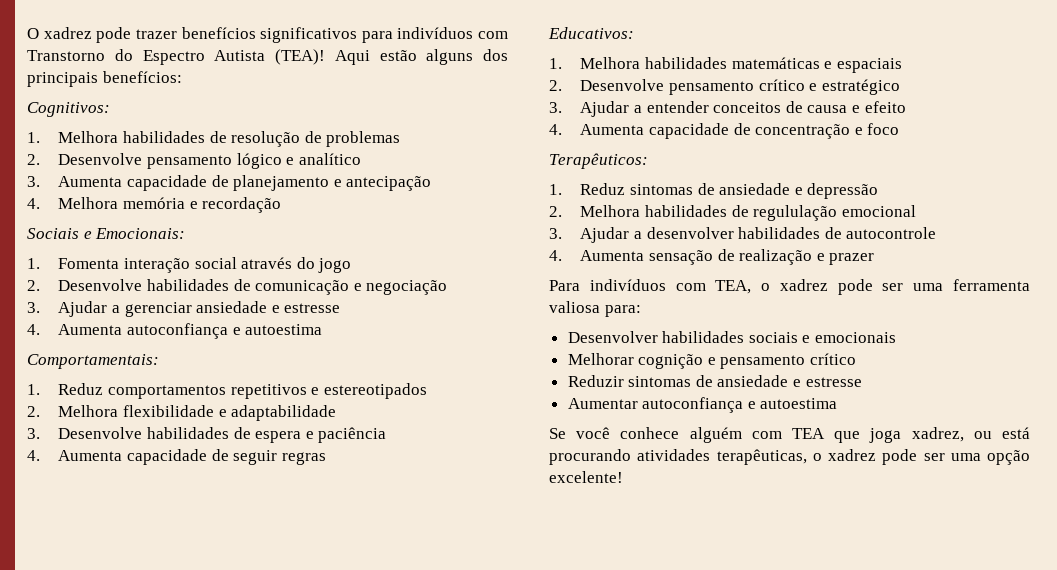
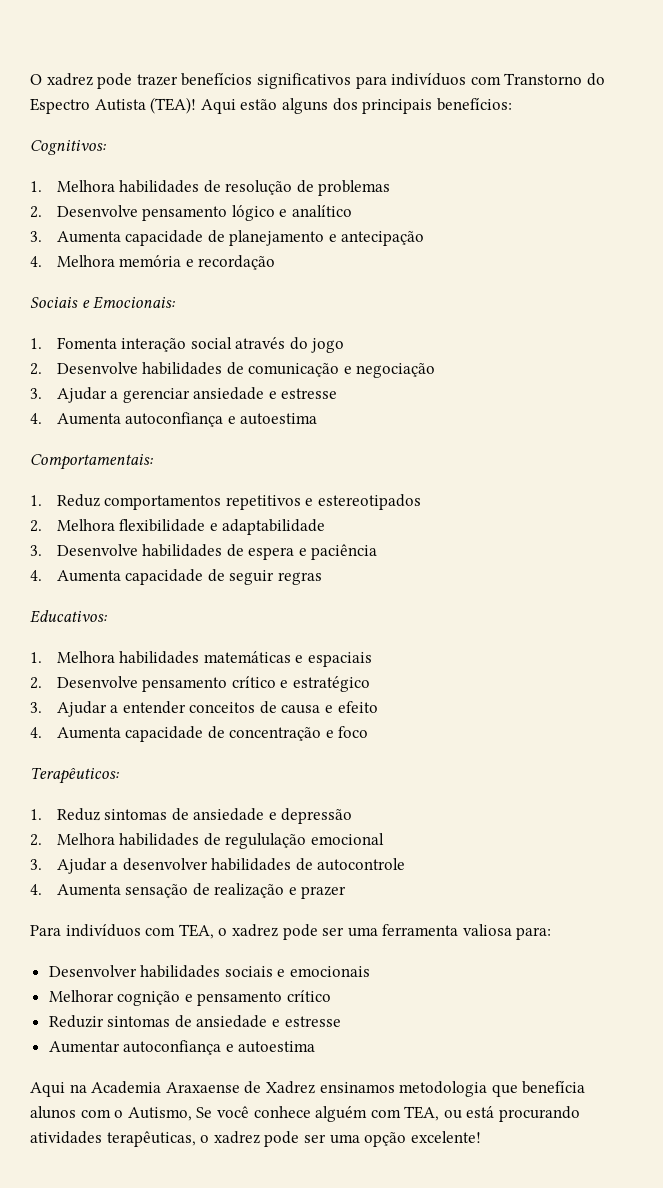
(838, 403) none -> [30,1081,586,1097] [30,1106,192,1121] Aqui na Academia Araxaense de Xadrez ensinamos metodologia que benefícia alunos com o Autismo,
[792,427,964,443] TEA que joga xadrez, -> [404,1106,440,1121] TEA,

